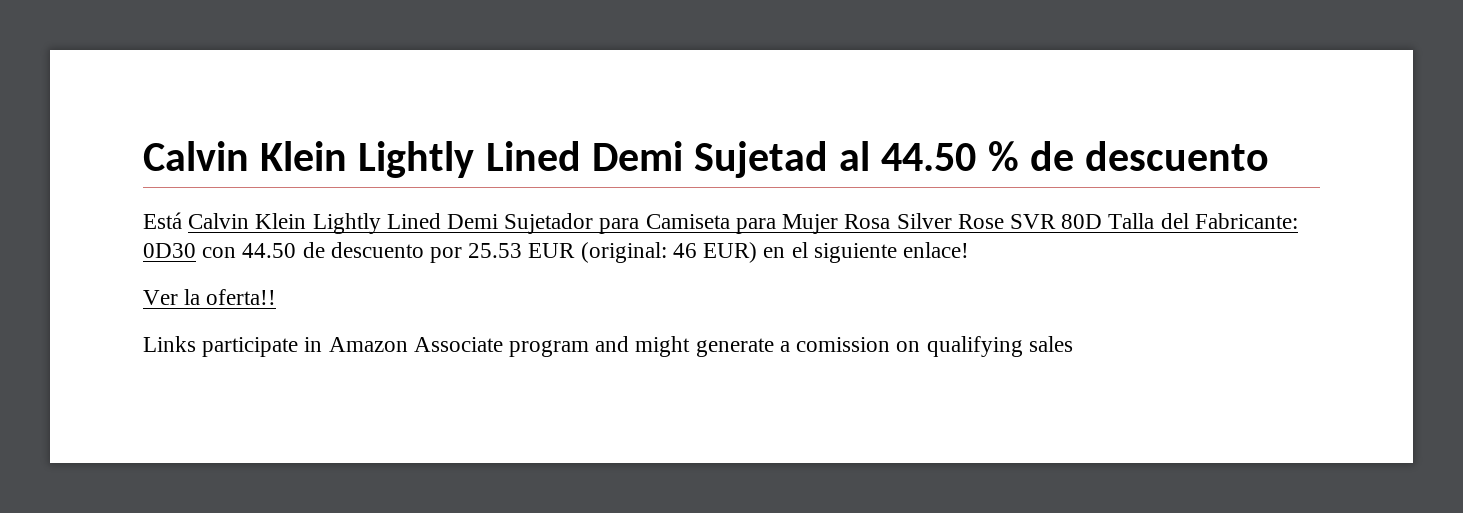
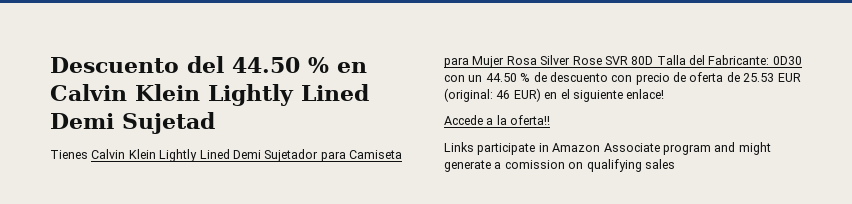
(143, 156) none -> [50,56,367,73] Descuento del 44.50 % en
[839,141,1270,171] [143,212,182,229] al 44.50 % de descuento // Está -> [50,150,88,159] // Tienes
[242,242,463,263] 44.50 de descuento por -> [468,72,740,85] un 44.50 % de descuento con precio de oferta de
[143,290,178,305] Ver -> [444,115,494,125] Accede a

